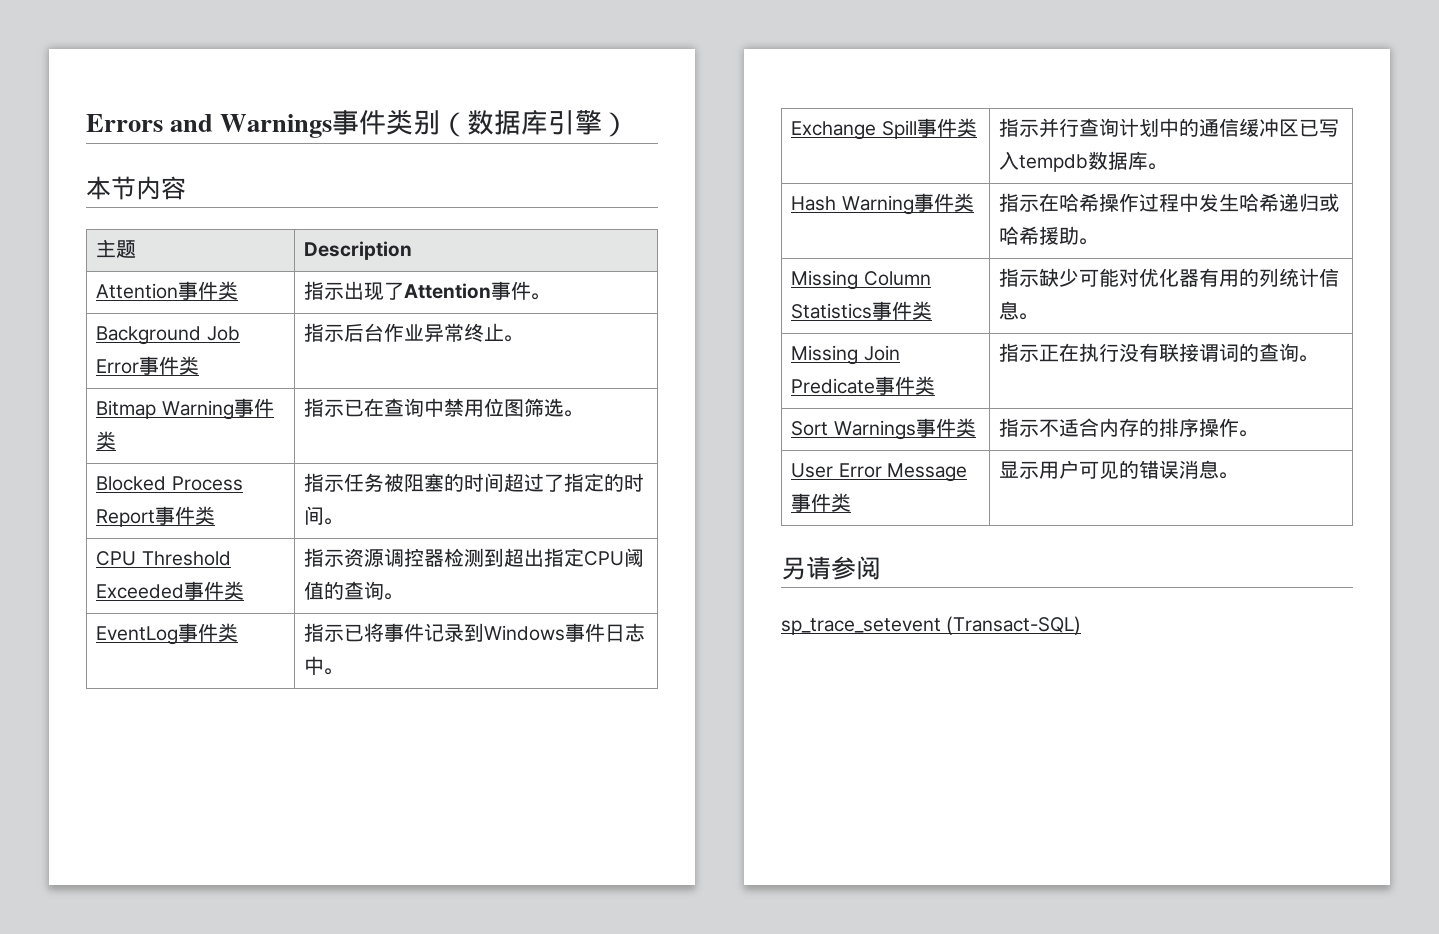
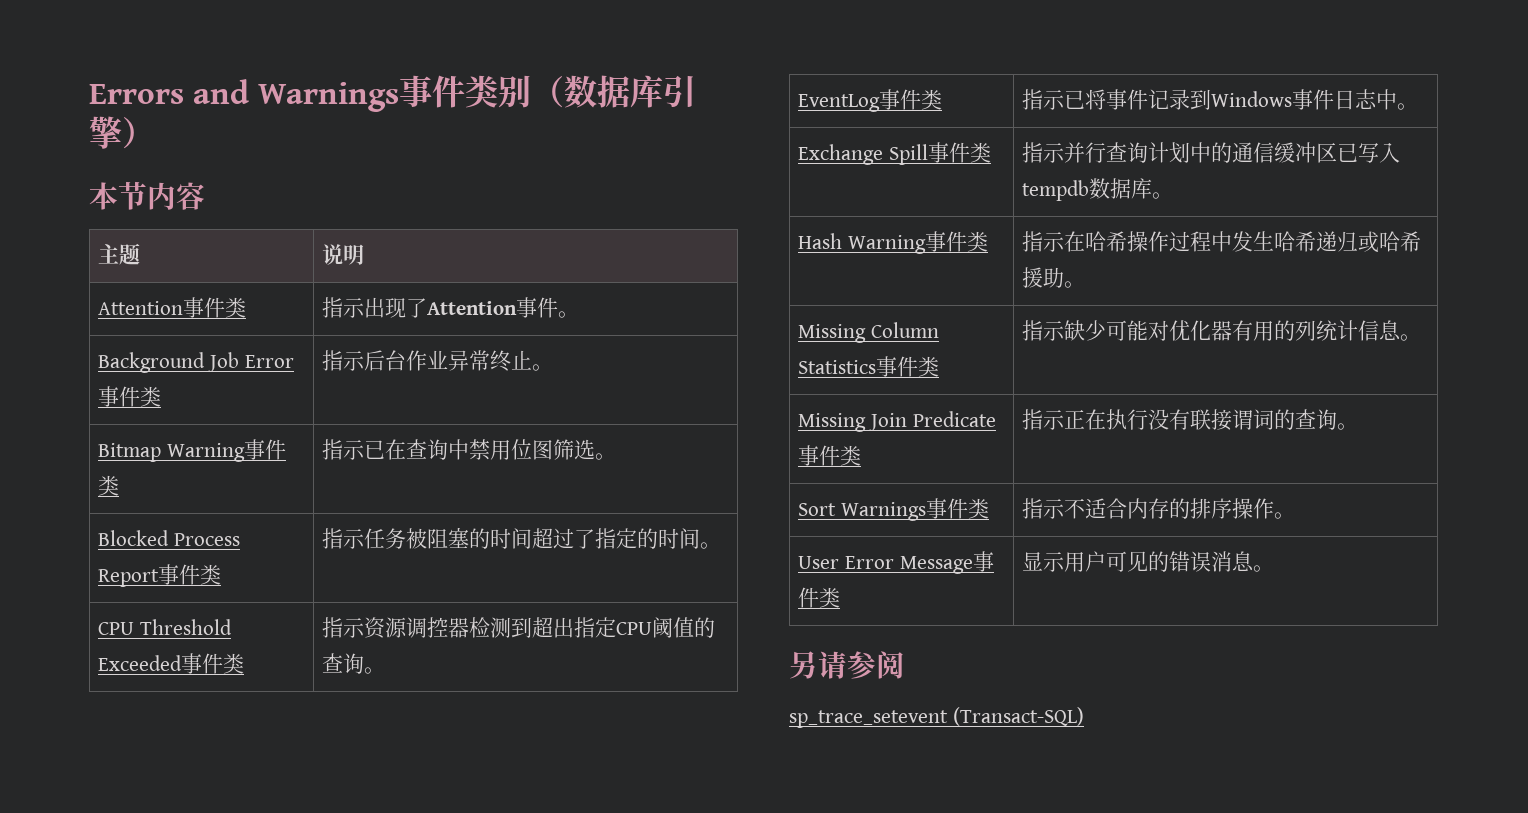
[304,241,413,260] Description -> [322,244,365,265] 说明

